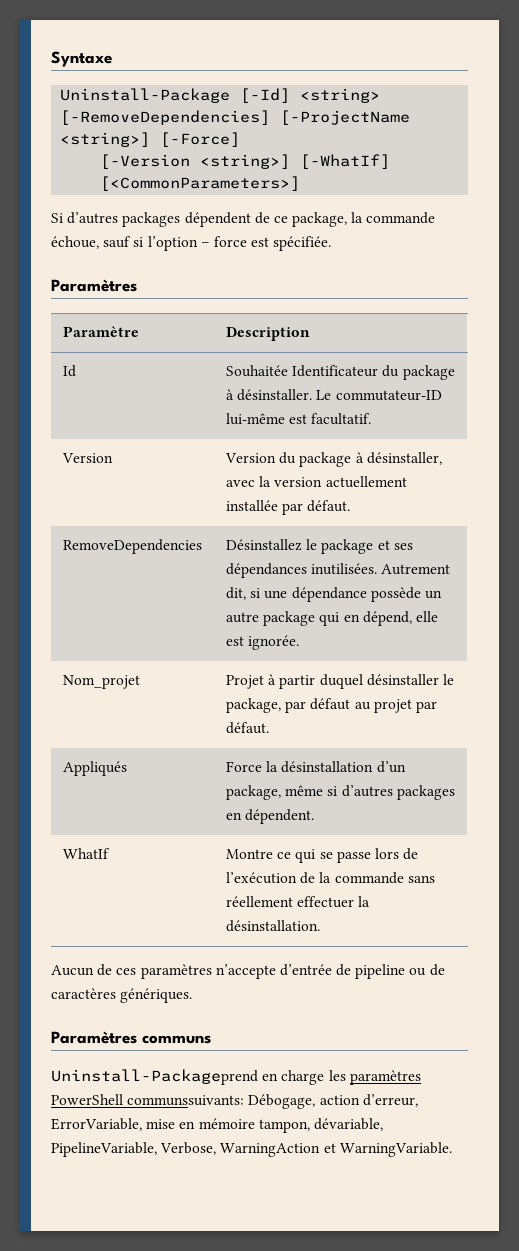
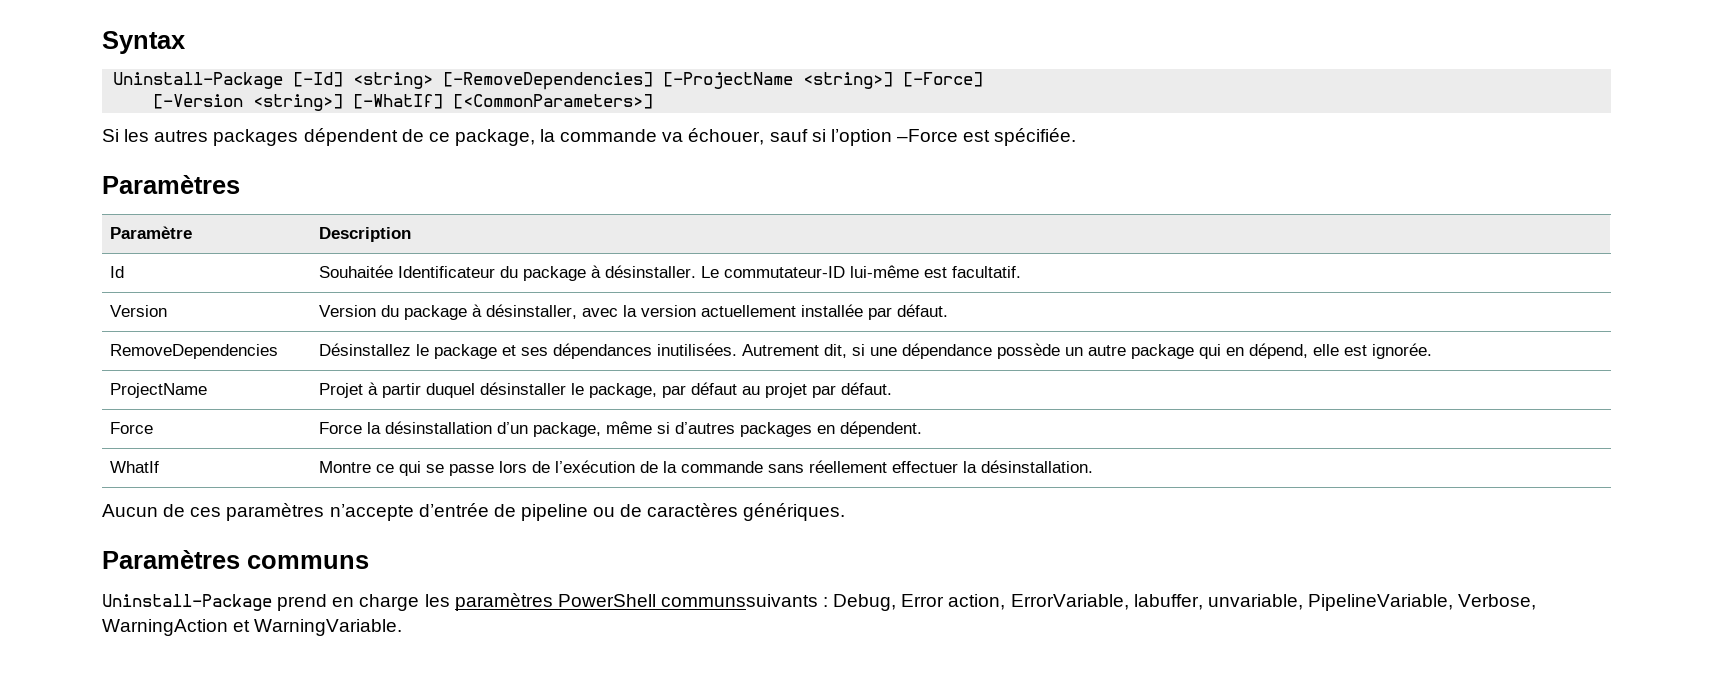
[51,51,112,67] Syntaxe -> [102,31,185,54] Syntax
[67,212,119,224] d’autres -> [124,129,209,142] les autres
[51,236,99,249] échoue, -> [662,128,765,145] va échouer,
[200,236,247,247] – force -> [896,129,958,142] –Force
[62,675,140,689] Nom_projet -> [110,383,208,398] ProjectName
[62,761,127,776] Appliqués -> [110,422,154,434] Force
[51,1069,258,1085] Uninstall-Packageprend -> [102,594,328,611] Uninstall-Package prend
[127,1094,418,1109] [51,1118,383,1133] communssuivants: Débogage, action d’erreur, ErrorVariable, mise en mémoire tampon, dévariable, -> [660,594,1303,611] communssuivants : Debug, Error action, ErrorVariable, labuffer, unvariable,

